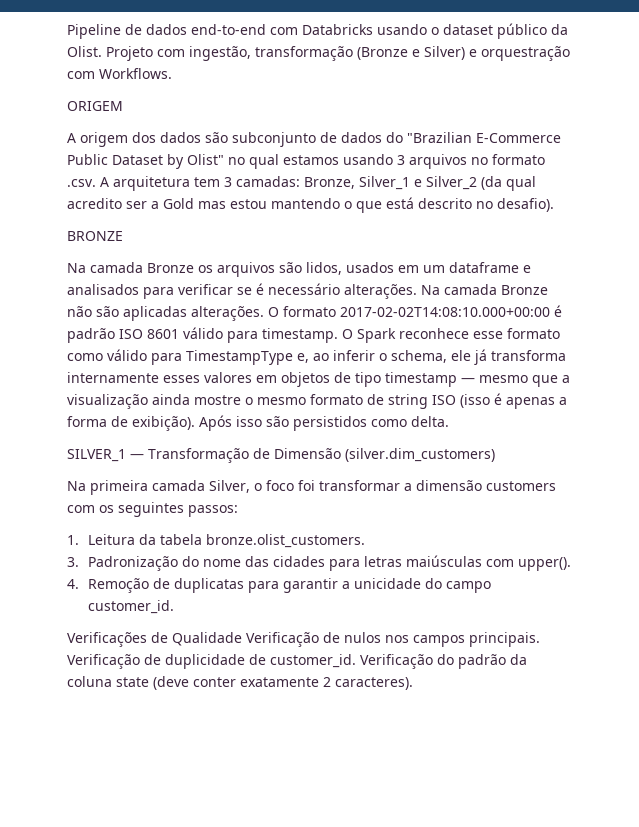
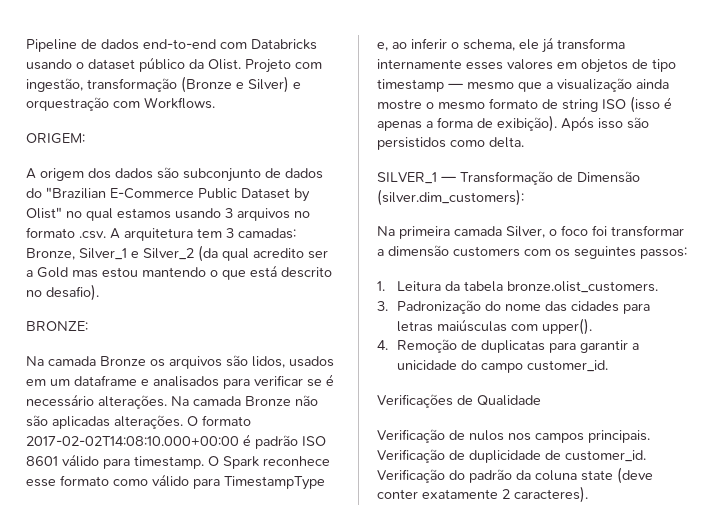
[67,101,123,111] ORIGEM -> [26,133,85,144] ORIGEM:
[67,231,123,241] BRONZE -> [26,321,88,331] BRONZE:
[345,448,495,462] (silver.dim_customers) -> [377,189,524,206] (silver.dim_customers):
(242, 639) none -> (541, 400) //

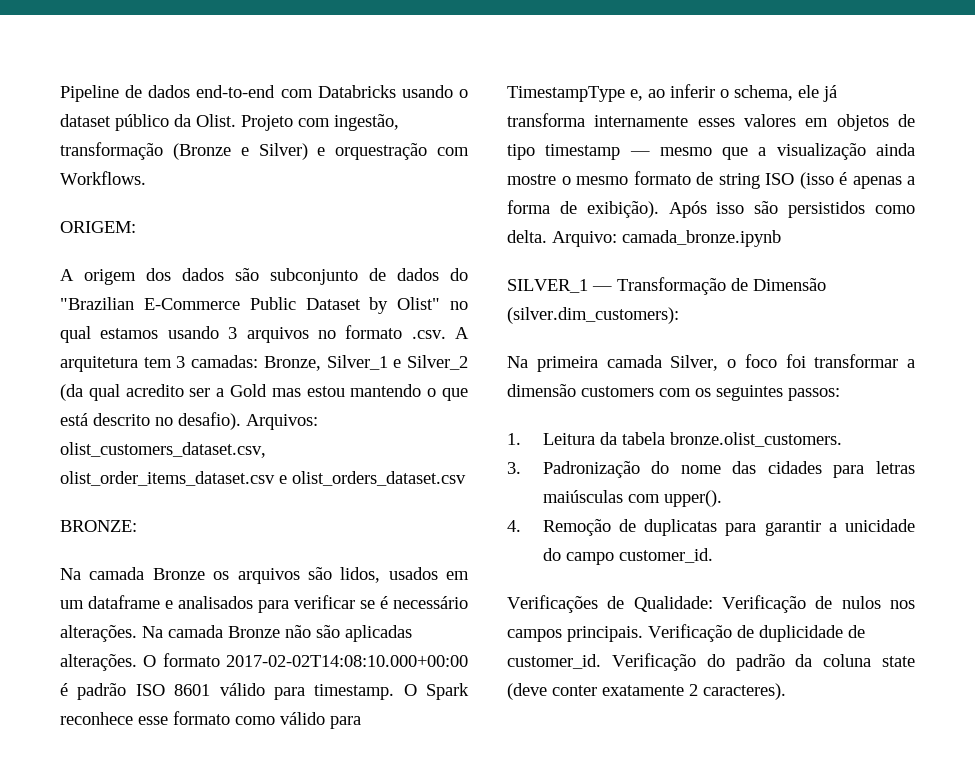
(99, 292) none -> [246,414,318,430] [60,442,266,458] [60,471,466,486] Arquivos: olist_customers_dataset.csv, olist_order_items_dataset.csv e olist_orders_dataset.csv
(524, 142) none -> [552,230,781,247] Arquivo: camada_bronze.ipynb
[477,395,541,406] Qualidade // -> [633,596,713,612] Qualidade:

